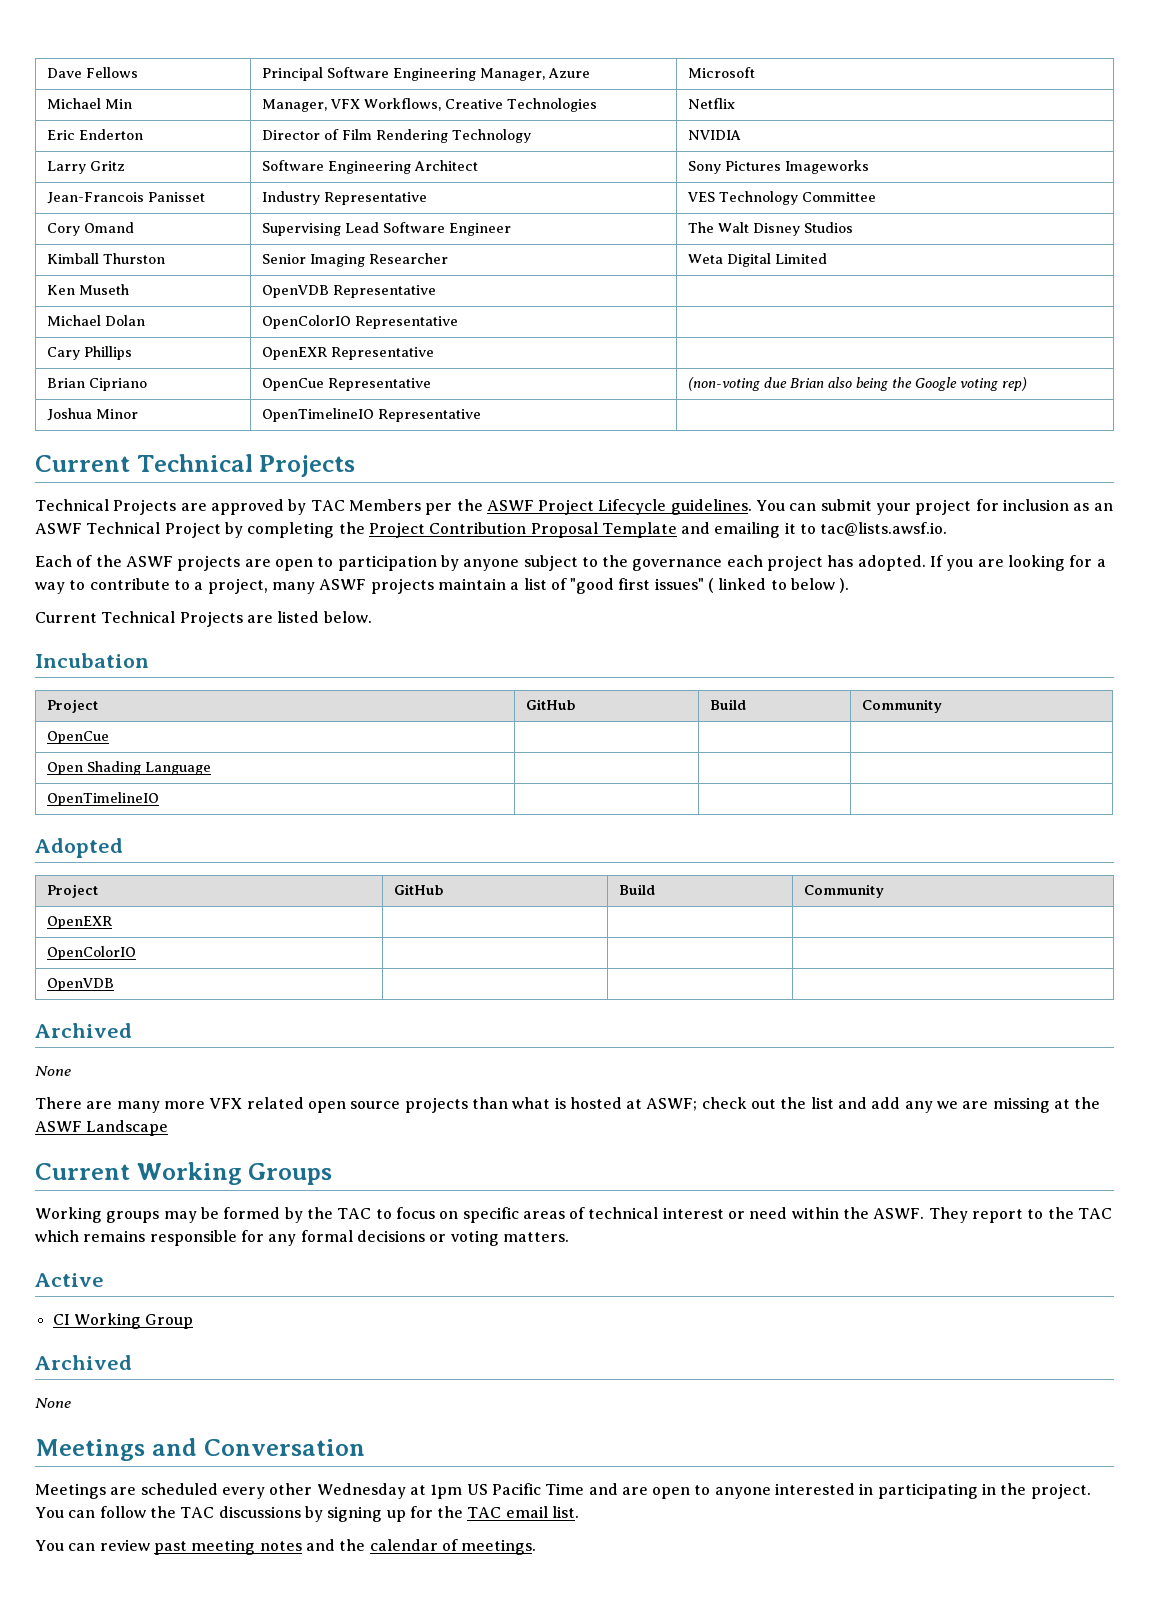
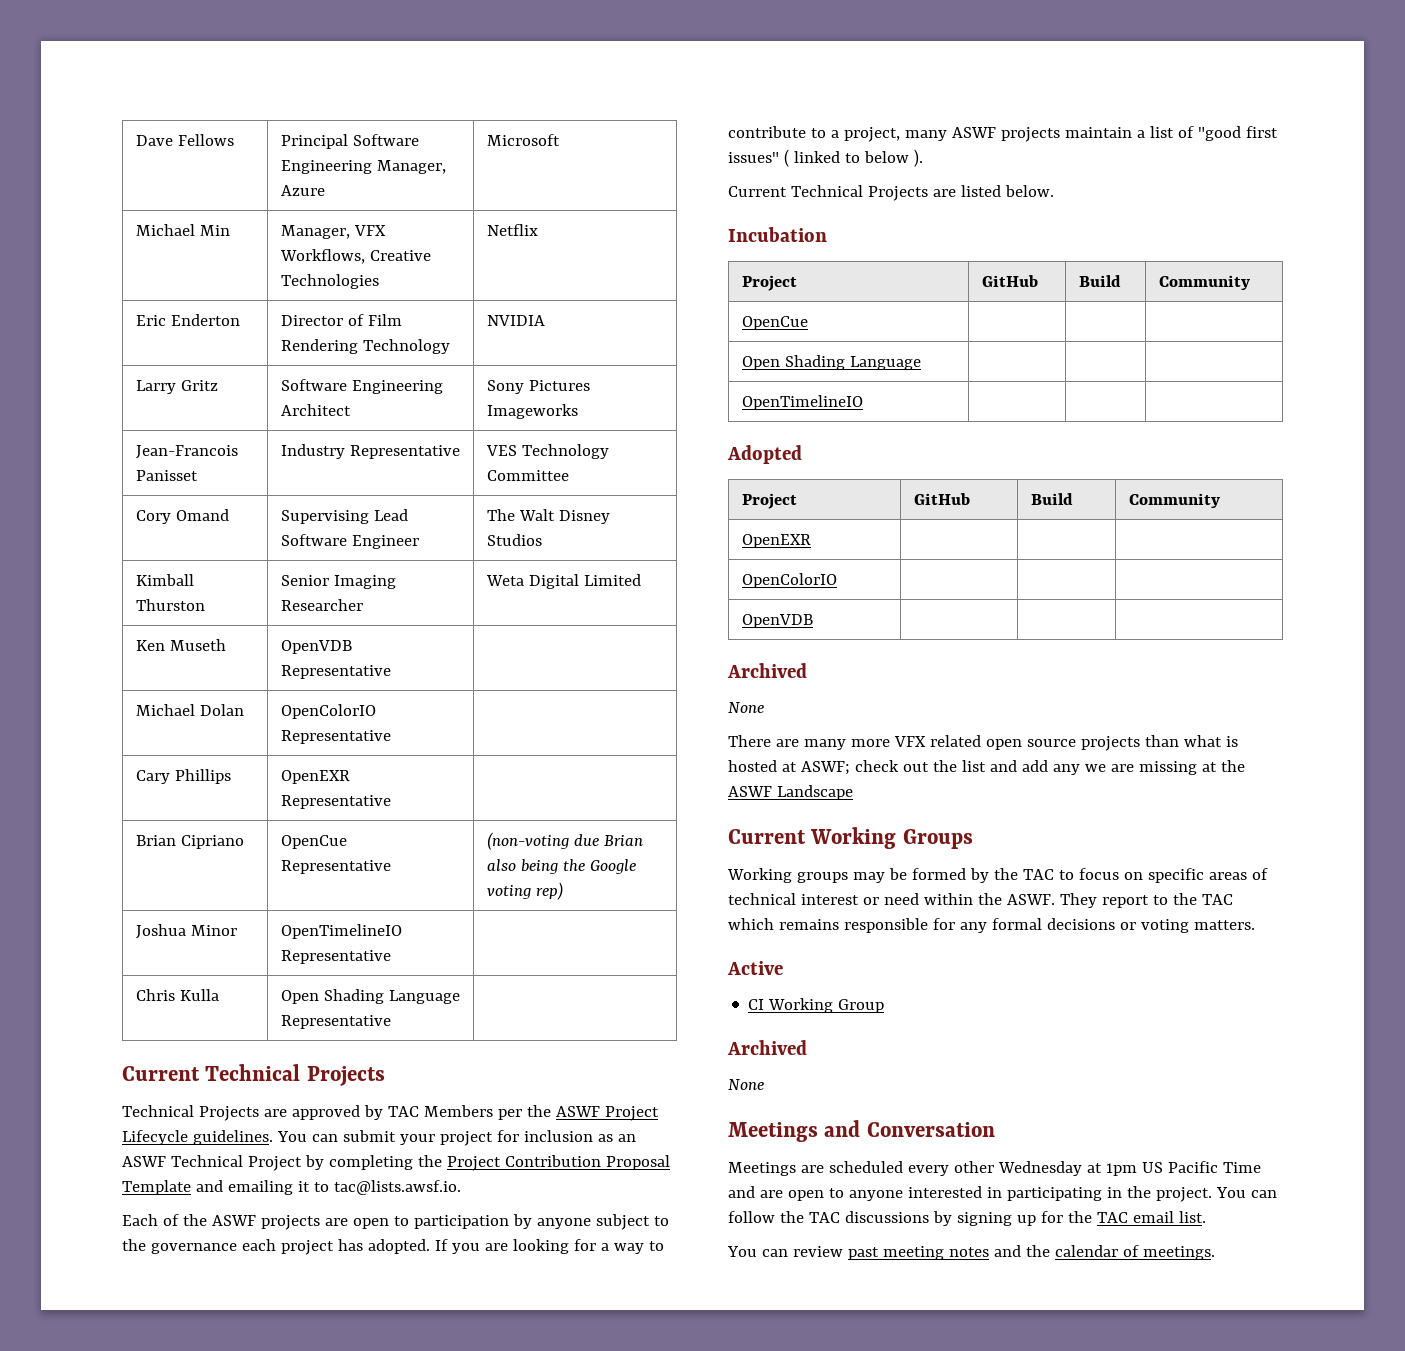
(481, 415) none -> [135,989,219,1001] [280,989,460,1004] [280,1015,391,1029] // Chris Kulla | Open Shading Language Representative |

